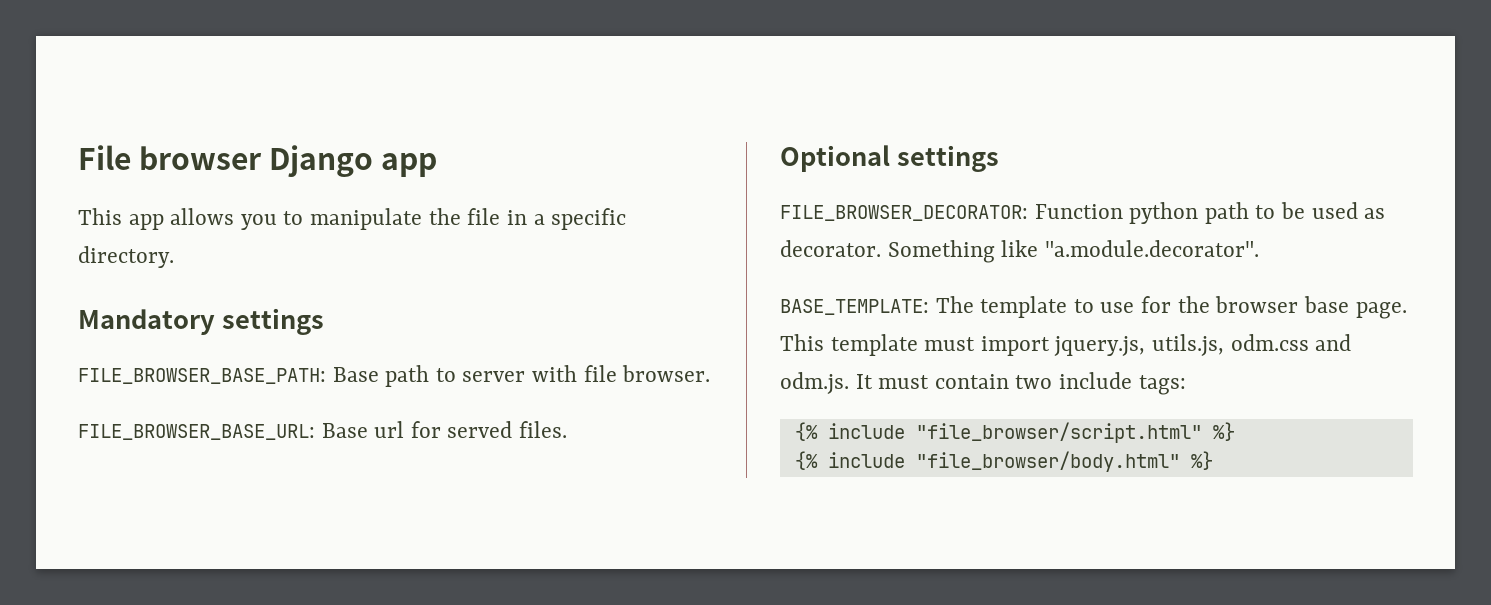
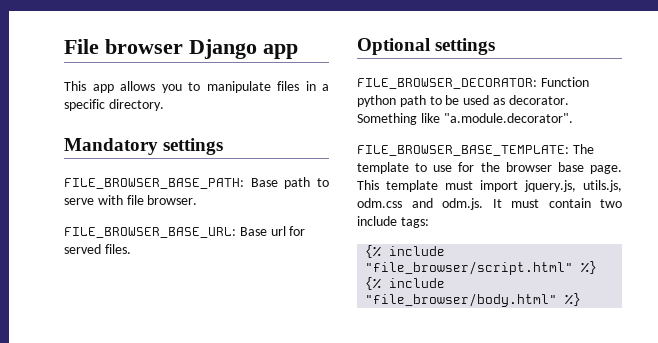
[428,208,501,225] the file -> [277,81,299,91] files
[462,371,526,382] server -> [64,198,94,205] serve
[780,299,929,315] BASE_TEMPLATE: -> [357,145,569,156] FILE_BROWSER_BASE_TEMPLATE:

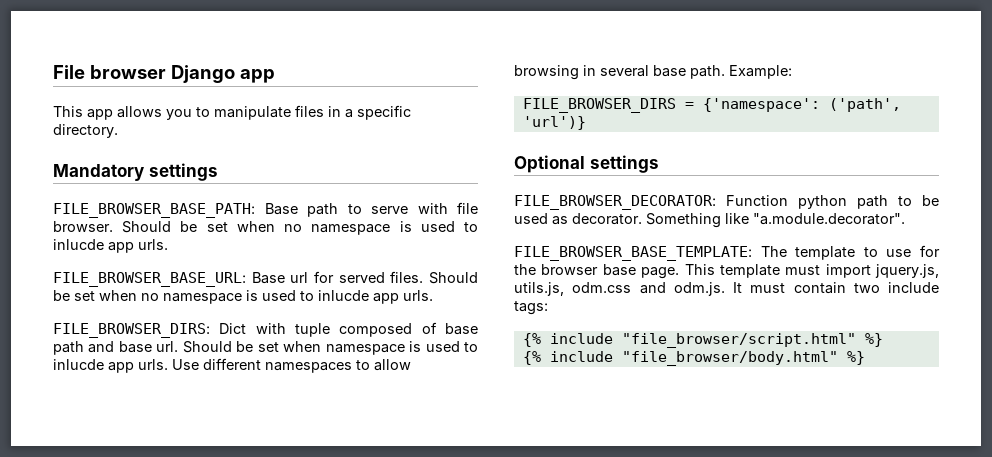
(198, 200) none -> [122,221,479,235] [53,239,168,253] Should be set when no namespace is used to inlucde app urls.
(131, 249) none -> [429,272,479,284] [53,290,433,304] [53,322,478,338] [53,341,478,355] [53,358,411,373] [514,65,792,80] [522,98,901,113] [522,116,586,130] Should be set when no namespace is used to inlucde app urls. // FILE_BROWSER_DIRS: Dict with tuple composed of base path and base url. Should be set when namespace is used to inlucde app urls. Use different namespaces to allow browsing in several base path. Example: // FILE_BROWSER_DIRS = {'namespace': ('path', 'url')}

